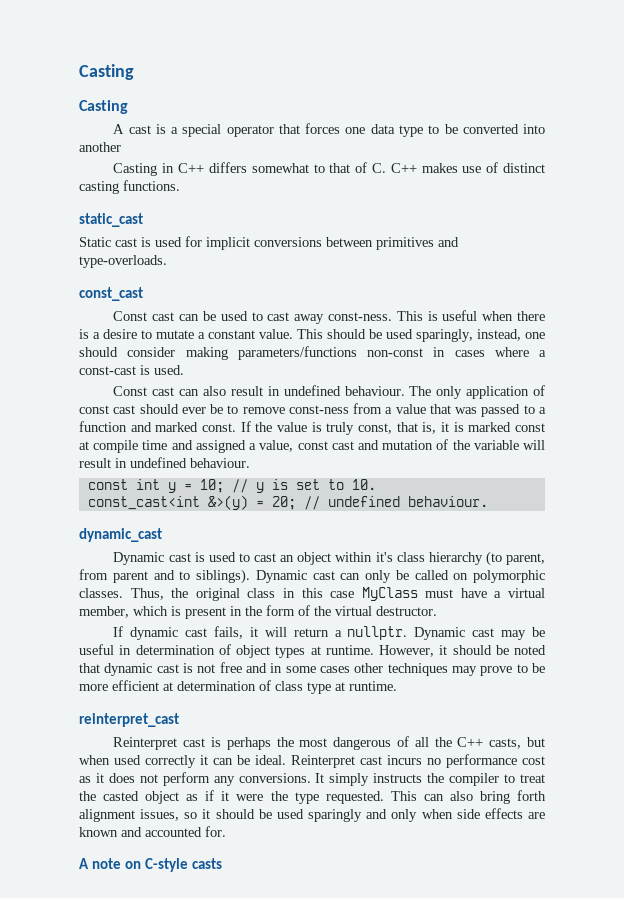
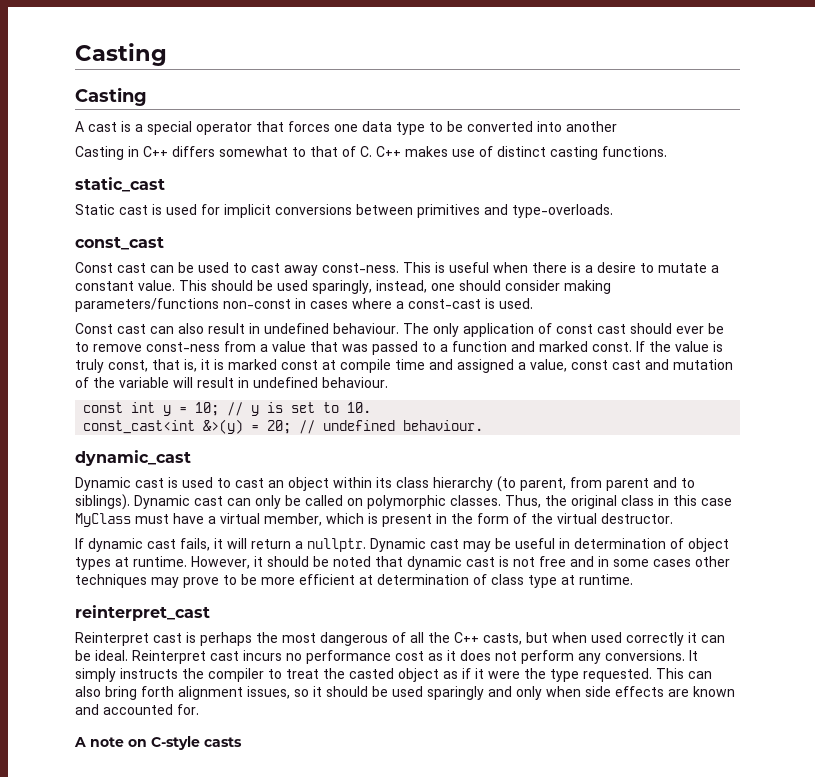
[375,552,393,562] it's -> [376,477,392,488] its

